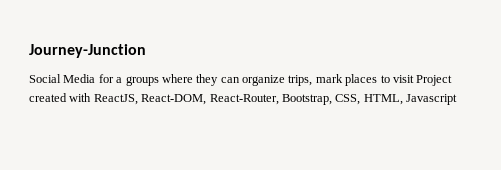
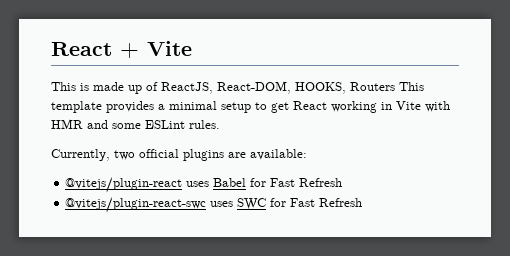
[29,44,146,58] [29,74,453,86] [29,93,457,105] Journey-Junction // Social Media for a groups where they can organize trips, mark places to visit Project created with ReactJS, React-DOM, React-Router, Bootstrap, CSS, HTML, Javascript -> [51,41,192,58] [51,81,424,94] [51,101,450,113] [51,119,220,129] [51,149,307,161] [65,177,343,193] [65,197,363,213] React + Vite // This is made up of ReactJS, React-DOM, HOOKS, Routers This template provides a minimal setup to get React working in Vite with HMR and some ESLint rules. // Currently, two official plugins are available: // @vitejs/plugin-react uses Babel for Fast Refresh // @vitejs/plugin-react-swc uses SWC for Fast Refresh

